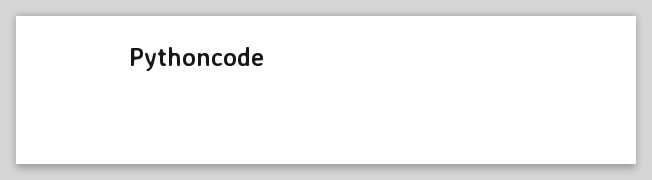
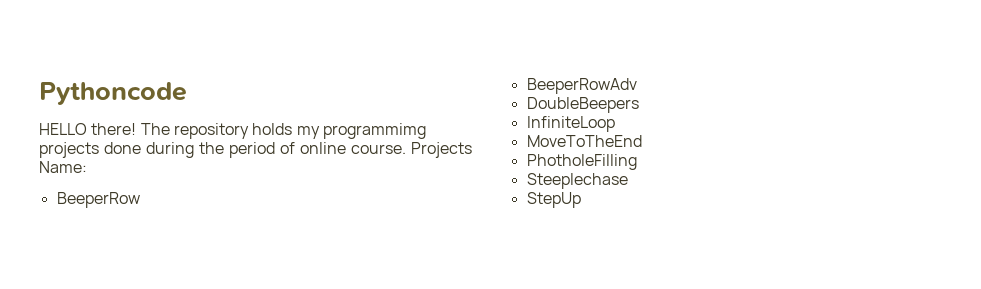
(264, 59) none -> [39,123,426,139] [39,142,472,158] [39,161,87,173] [56,192,140,208] [526,78,637,94] [526,97,639,113] [526,116,615,132] [526,135,642,147] [526,154,637,170] [526,173,628,189] [526,192,581,208] // HELLO there! The repository holds my programmimg projects done during the period of online course. Projects Name: // BeeperRow // BeeperRowAdv // DoubleBeepers // InfiniteLoop // MoveToTheEnd // PhotholeFilling // Steeplechase // StepUp

